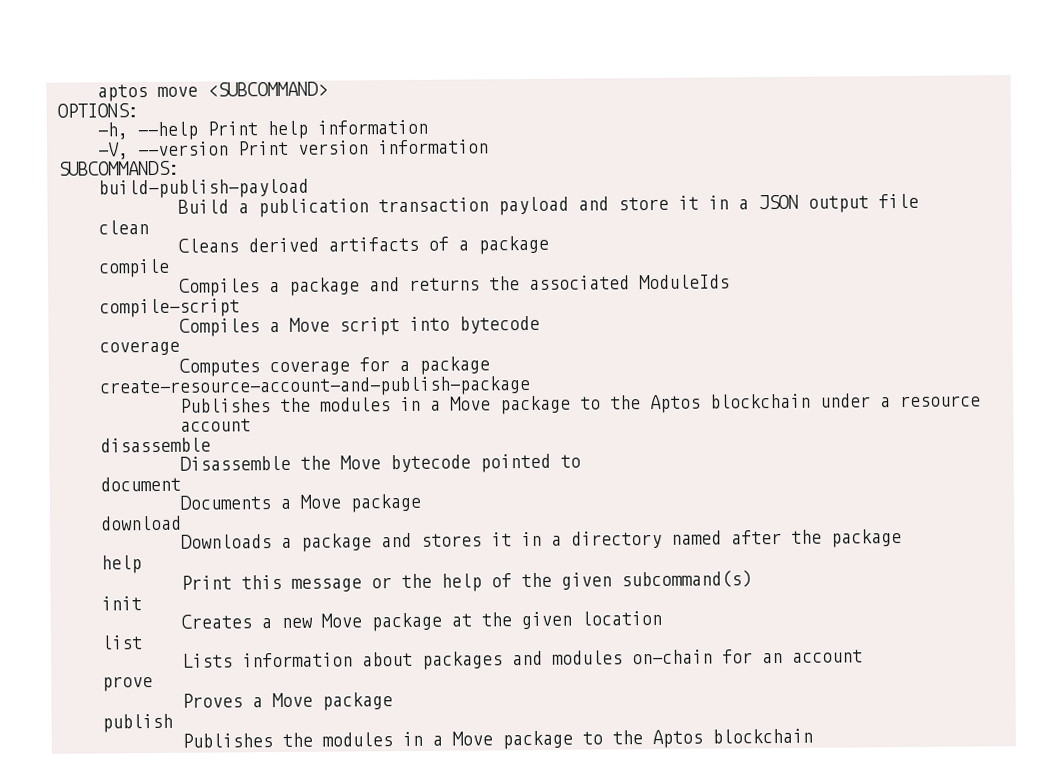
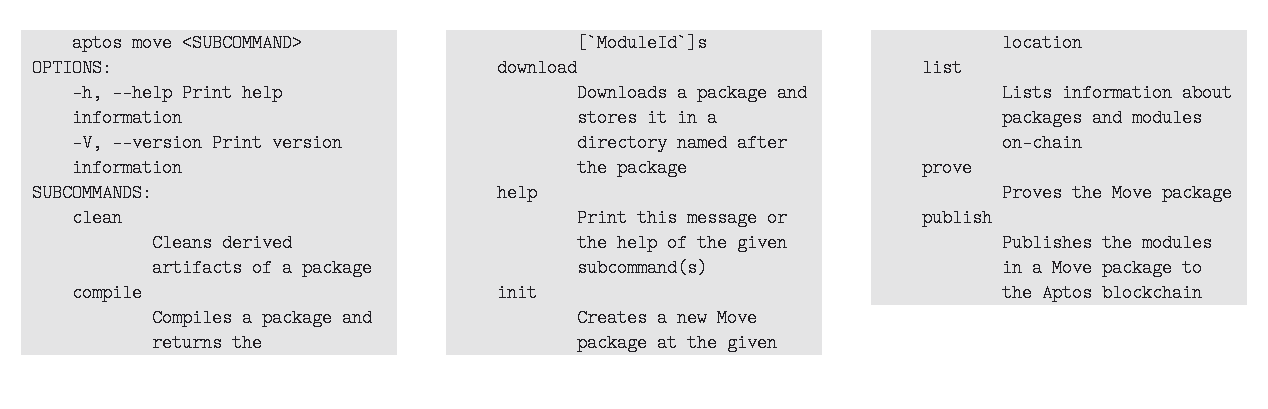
[98,178,310,199] [178,193,920,218] // build-publish-payload // Build a publication transaction payload and store it in a JSON output file -> (152, 193) none
[529,274,731,291] [99,298,241,318] [179,315,541,337] [99,340,181,356] [179,356,491,377] [99,375,532,398] [180,393,982,415] [180,418,252,432] [100,437,212,453] [180,453,582,473] [100,476,182,492] [180,493,422,513] associated ModuleIds // compile-script // Compiles a Move script into bytecode // coverage // Computes coverage for a package // create-resource-account-and-publish-package // Publishes the modules in a Move package to the Aptos blockchain under a resource account // disassemble // Disassemble the Move bytecode pointed to // document // Documents a Move package -> [576,34,707,52] [`ModuleId`]s
[722,649,864,664] for an account -> (1082, 143) none
[252,697,264,708] a -> [1071,184,1102,202] the

